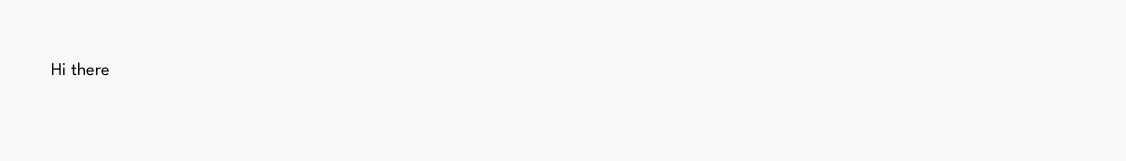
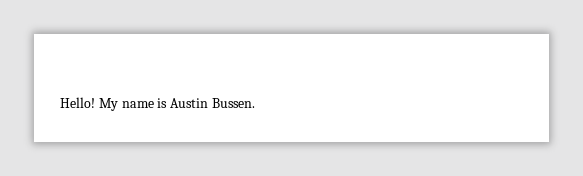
[51,62,110,76] Hi there -> [60,97,255,111] Hello! My name is Austin Bussen.

